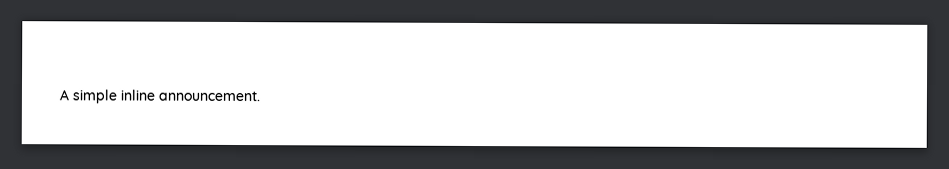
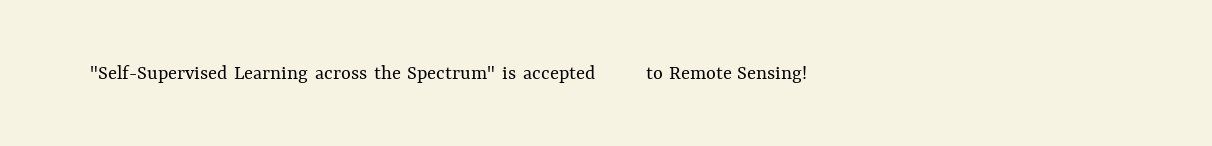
[59,89,260,104] A simple inline announcement. -> [90,65,808,83] "Self-Supervised Learning across the Spectrum" is accepted to Remote Sensing!

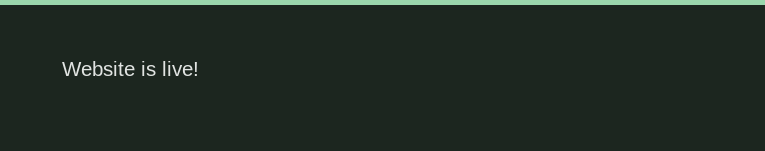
[90,65,808,83] "Self-Supervised Learning across the Spectrum" is accepted to Remote Sensing! -> [62,61,199,76] Website is live!

